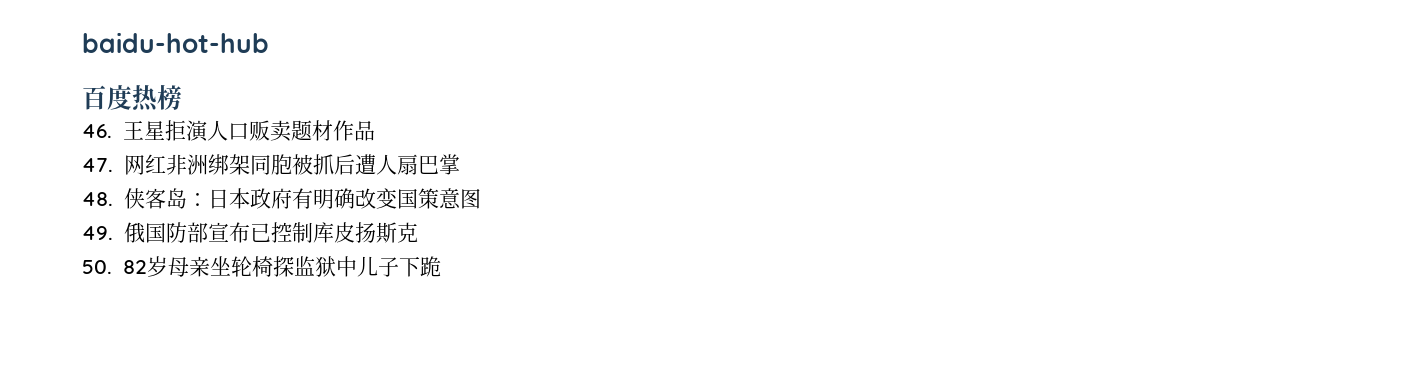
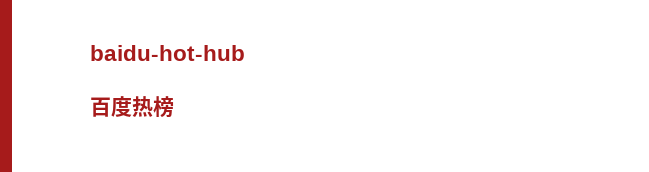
[82,120,375,142] [82,154,460,175] [82,188,481,209] [82,222,418,243] [82,256,441,277] // 46.王星拒演人口贩卖题材作品 // 47.网红非洲绑架同胞被抓后遭人扇巴掌 // 48.侠客岛：日本政府有明确改变国策意图 // 49.俄国防部宣布已控制库皮扬斯克 // 50. 82岁母亲坐轮椅探监狱中儿子下跪 -> (174, 107) none

